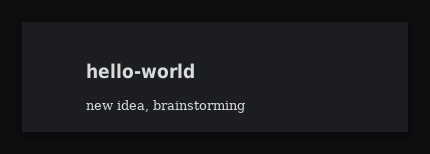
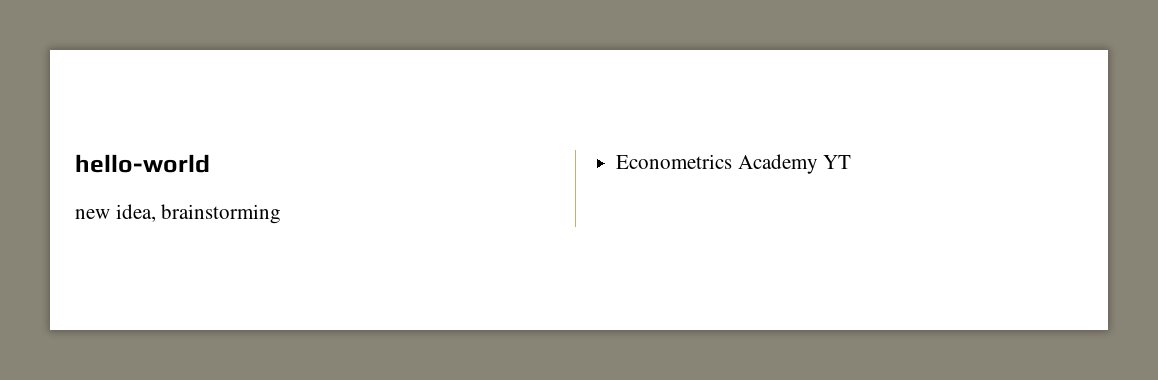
(245, 106) none -> [616,154,852,174] // Econometrics Academy YT

